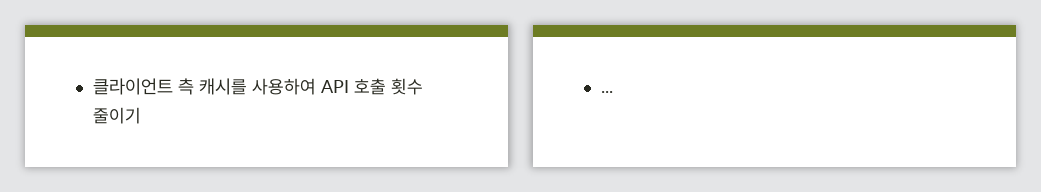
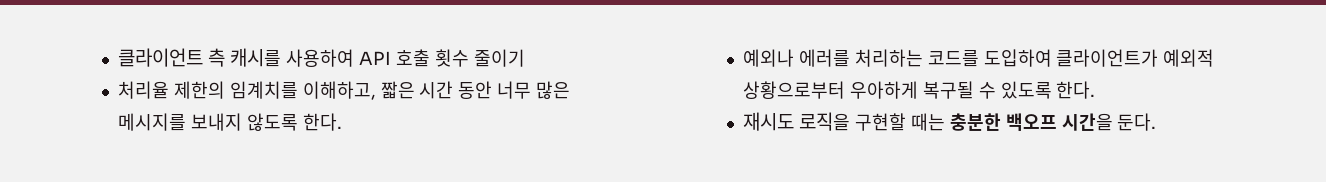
[600,91,613,93] ... -> [118,81,571,100] [118,113,342,131] [743,49,1215,67] [743,81,1096,99] [743,112,1157,131] 처리율 제한의 임계치를 이해하고, 짧은 시간 동안 너무 많은 메시지를 보내지 않도록 한다. // 예외나 에러를 처리하는 코드를 도입하여 클라이언트가 예외적 상황으로부터 우아하게 복구될 수 있도록 한다. // 재시도 로직을 구현할 때는 충분한 백오프 시간을 둔다.

